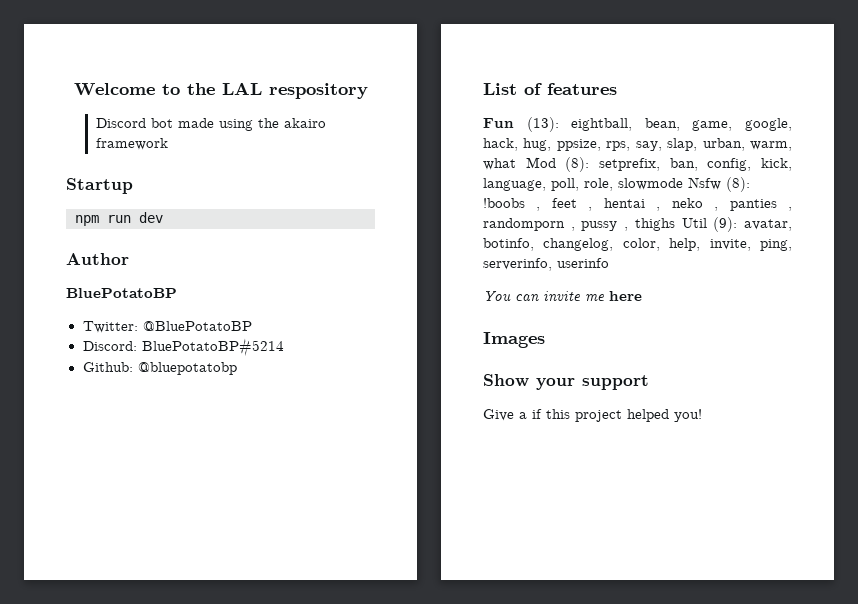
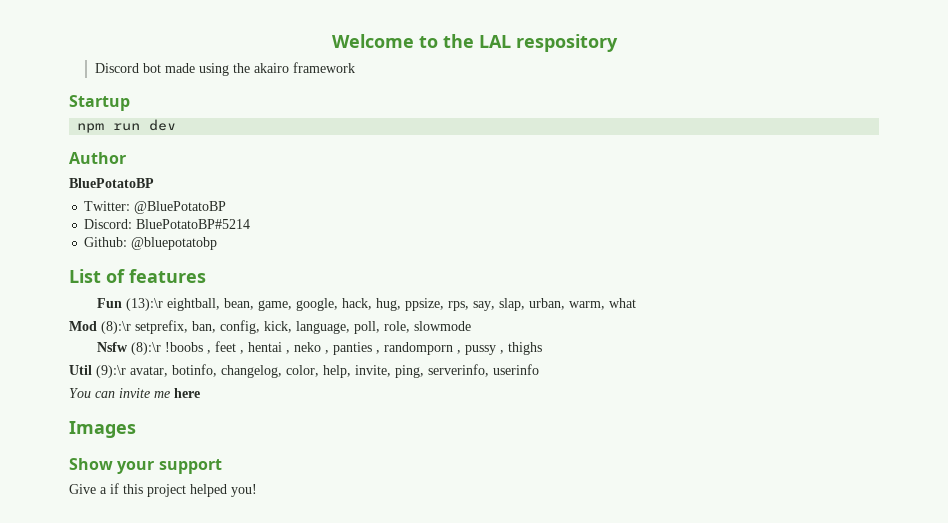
[526,117,559,132] (13): -> [126,298,164,311] (13):\r
[525,157,590,172] Mod (8): -> [69,321,131,334] // Mod (8):\r
[688,177,750,192] Nsfw (8): -> [97,342,162,355] // Nsfw (8):\r
[681,217,738,232] Util (9): -> [69,365,126,378] // Util (9):\r

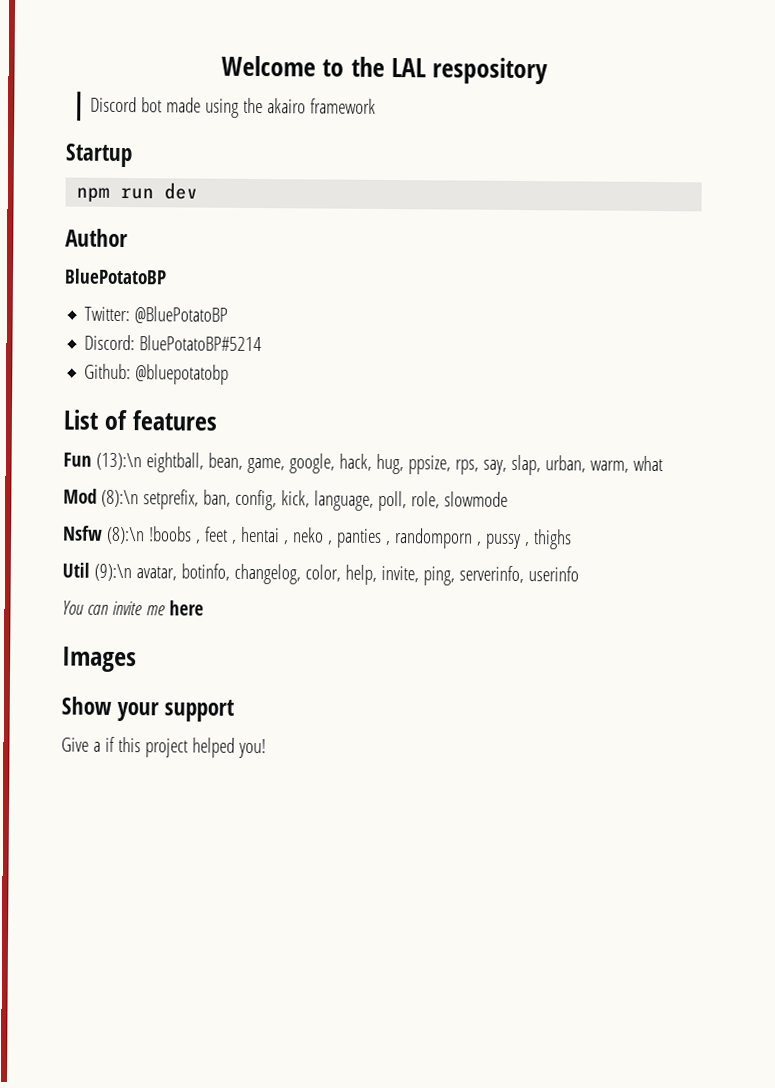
[126,298,164,311] (13):\r -> [95,452,142,471] (13):\n
[101,321,131,334] (8):\r -> [100,489,139,508] (8):\n
[131,342,162,355] (8):\r -> [105,526,145,545] (8):\n
[96,365,126,378] (9):\r -> [93,563,132,582] (9):\n

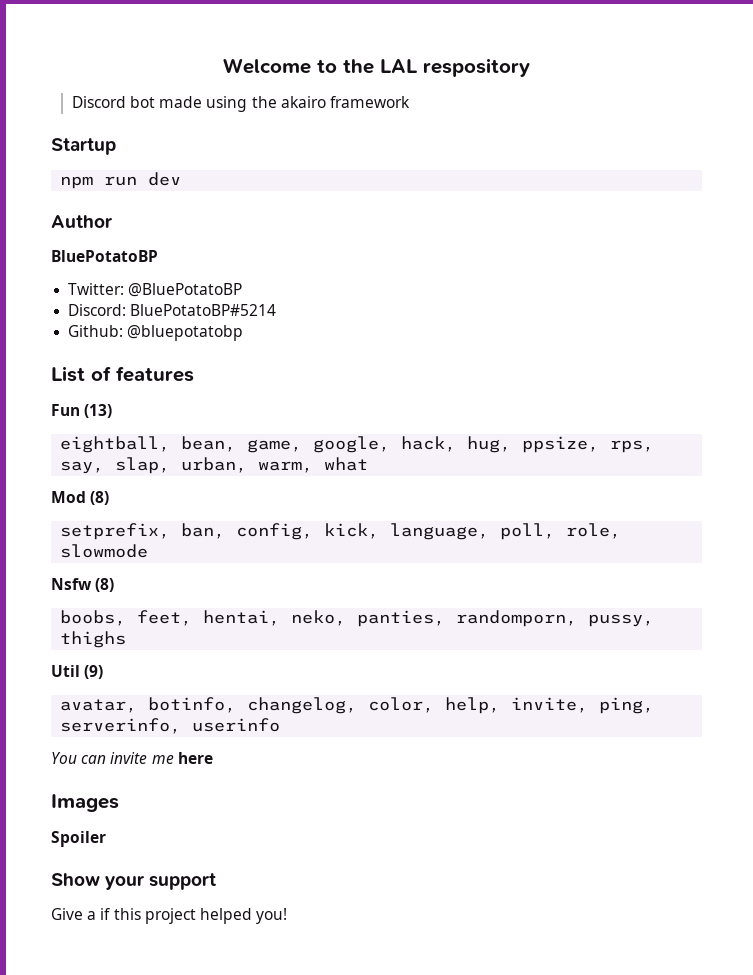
[95,452,142,471] (13):\n -> [84,404,113,418] (13) //
[100,489,139,508] (8):\n -> [90,491,110,505] (8) //
[105,526,530,549] (8):\n !boobs , feet , hentai , neko , panties , randomporn , pussy , -> [95,578,115,592] [60,610,655,627] (8) // boobs, feet, hentai, neko, panties, randomporn, pussy,
[93,563,132,582] (9):\n -> [84,665,104,679] (9) //
(137, 659) none -> [51,831,106,847] // Spoiler

